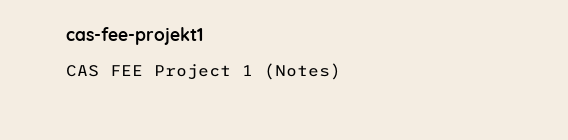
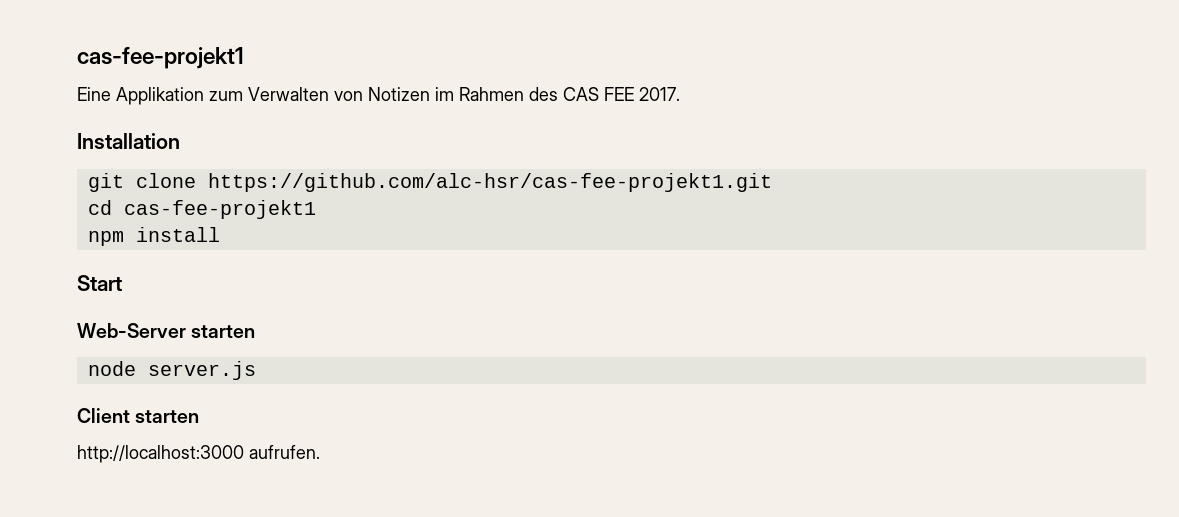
[66,27,203,45] [66,63,341,80] cas-fee-projekt1 // CAS FEE Project 1 (Notes) -> [77,47,244,69] [77,87,680,105] [77,133,180,149] [87,173,772,192] [87,200,316,219] [87,227,220,246] [77,275,122,291] [77,323,256,338] [87,361,256,380] [77,408,200,423] [77,445,320,463] cas-fee-projekt1 // Eine Applikation zum Verwalten von Notizen im Rahmen des CAS FEE 2017. // Installation // git clone https://github.com/alc-hsr/cas-fee-projekt1.git // cd cas-fee-projekt1 // npm install // Start // Web-Server starten // node server.js // Client starten // http://localhost:3000 aufrufen.

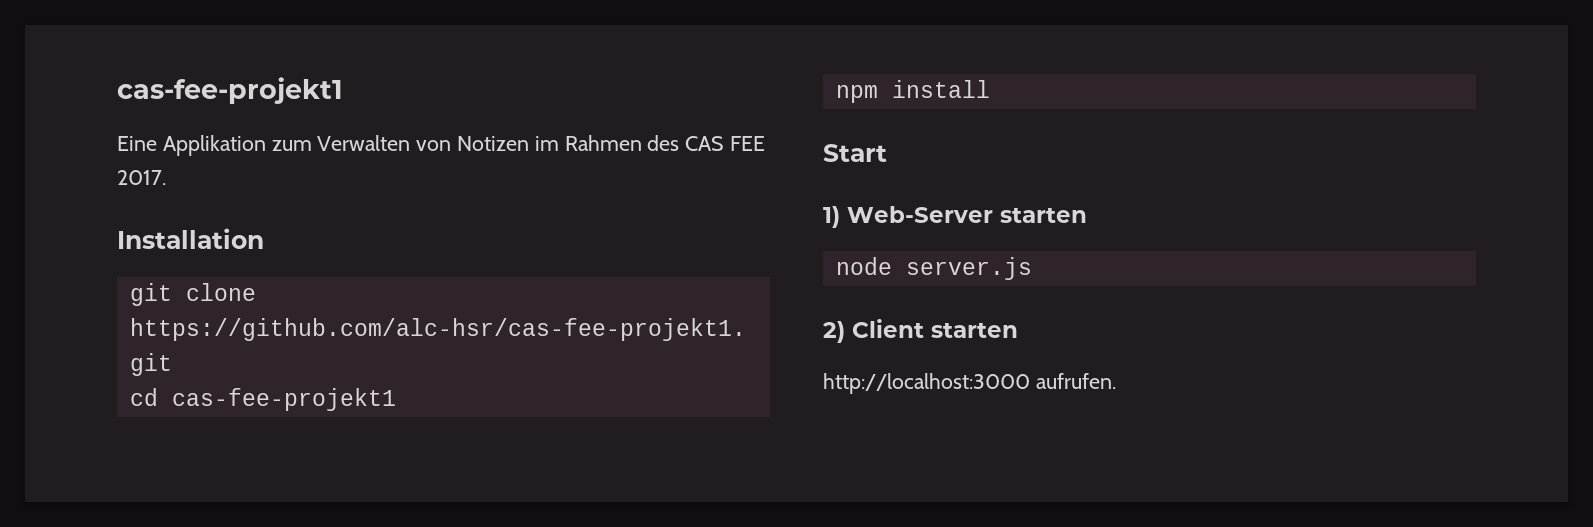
(122, 283) none -> [823,206,840,228] 1)
(256, 370) none -> [823,321,845,343] 2)

